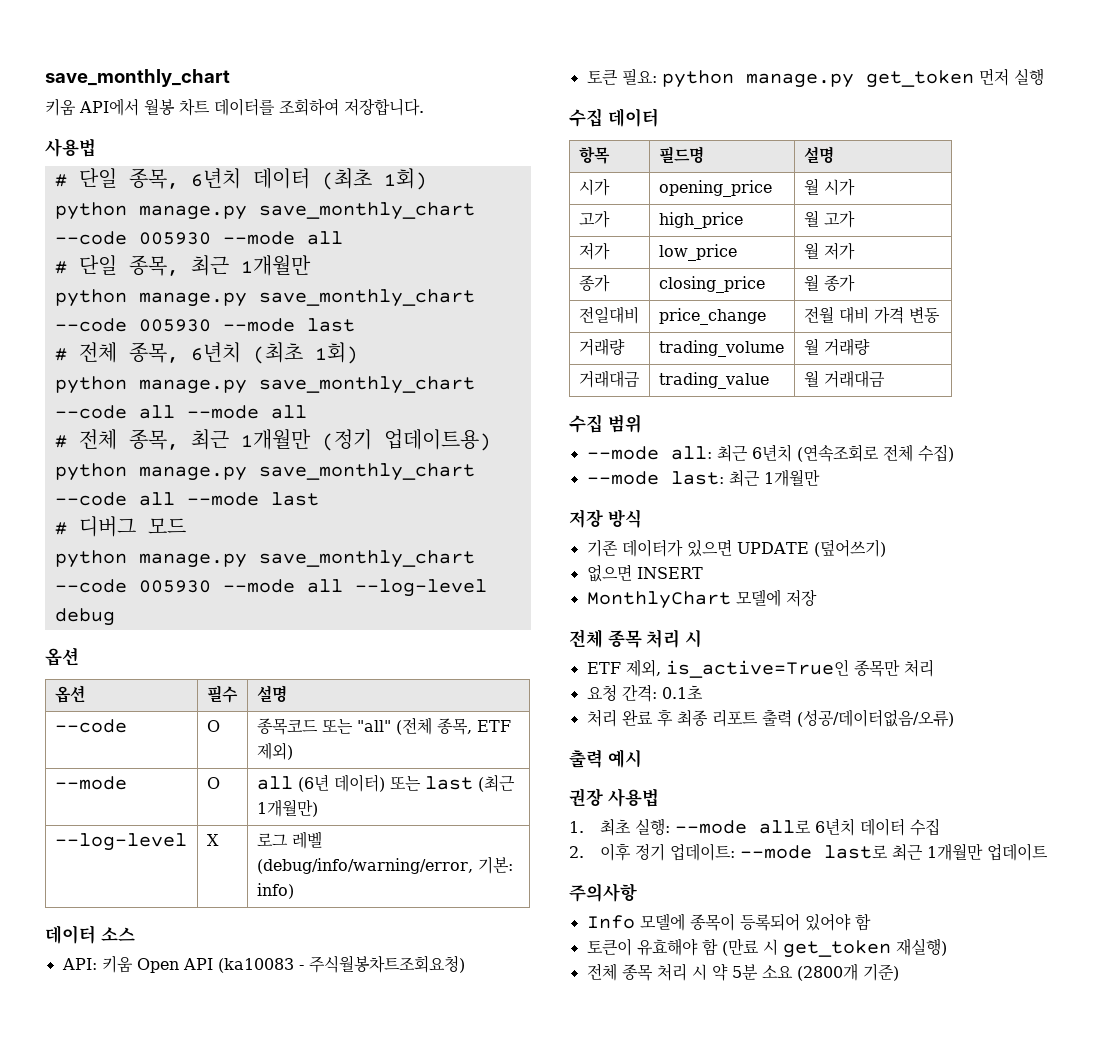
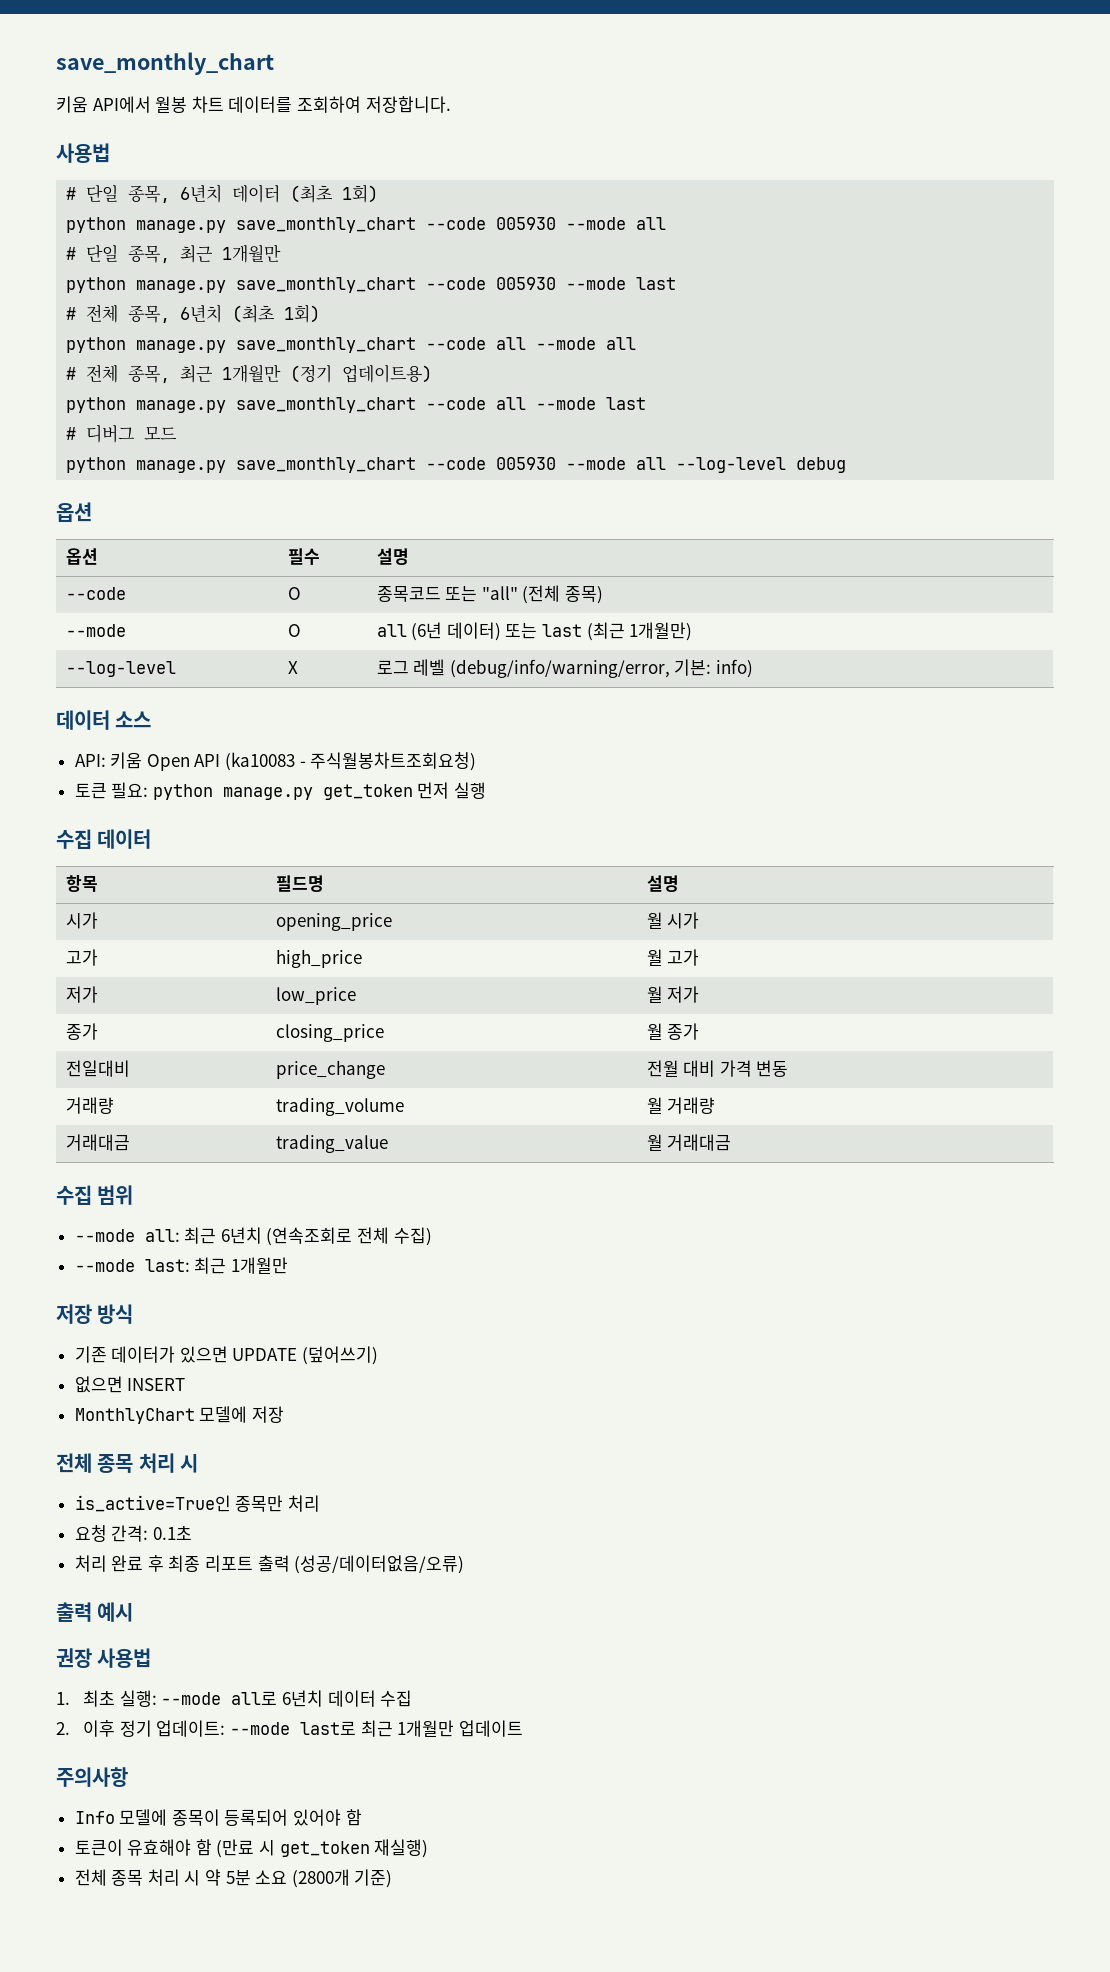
[436,718,511,735] [256,742,293,760] 종목, ETF 제외) -> [564,586,603,604] 종목)
[586,659,661,677] ETF 제외, -> (199, 1463) none

